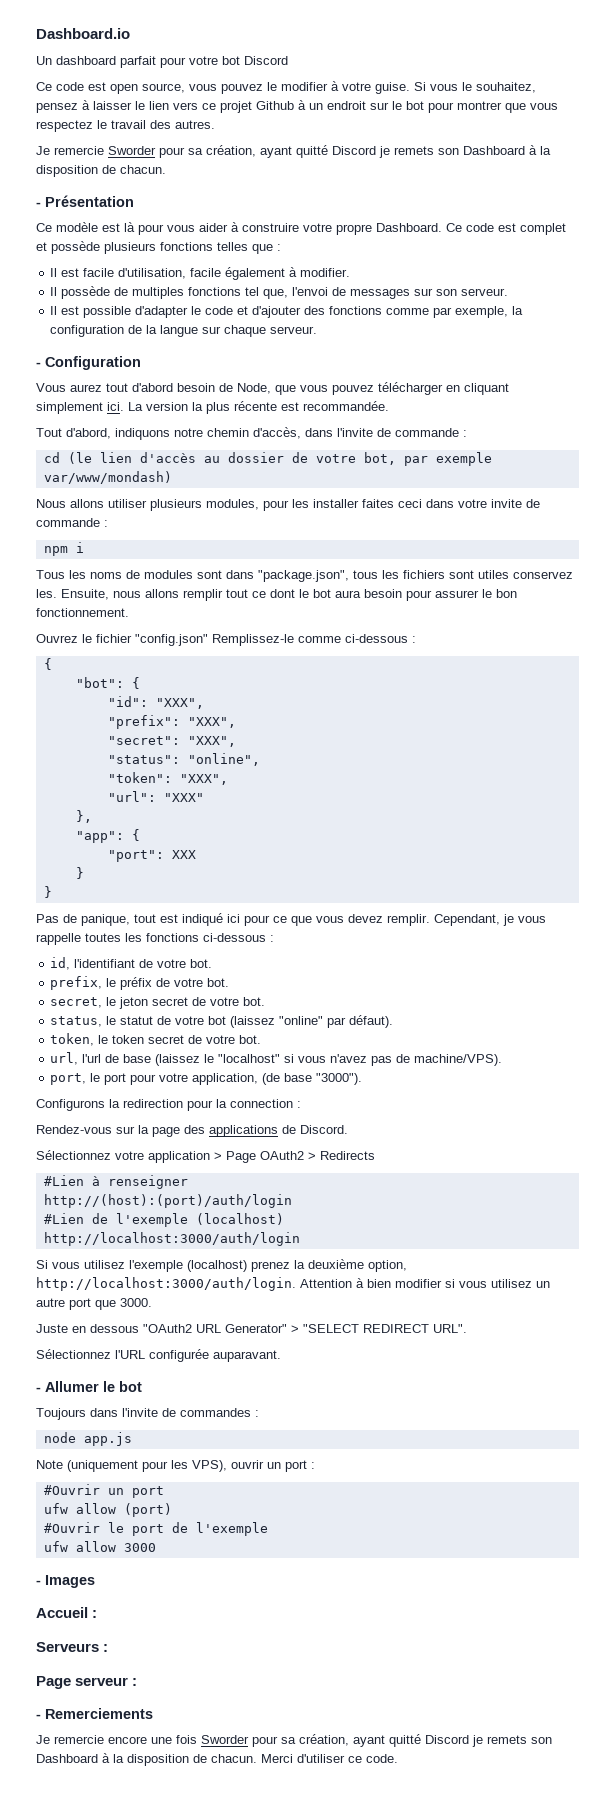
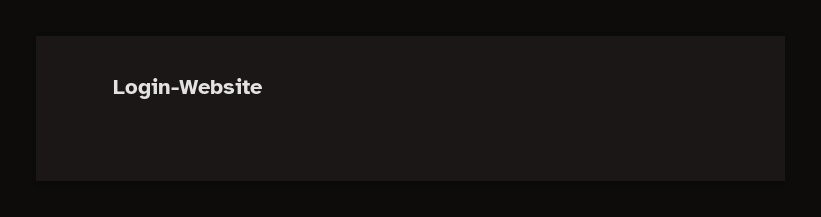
[36,28,130,39] [36,56,288,68] [36,81,536,94] [36,100,558,113] [36,120,215,132] [36,145,551,158] [36,165,166,177] [36,195,134,207] [36,222,566,235] [36,241,281,254] [50,267,351,280] [50,286,509,299] [50,306,524,318] [50,325,318,337] [36,356,141,370] [36,382,509,395] [36,401,389,414] [36,427,467,440] [43,452,492,466] [43,471,172,484] [36,499,540,511] [36,518,108,527] [43,542,84,556] [36,570,573,582] [36,589,517,601] [36,608,129,617] [36,634,416,646] [43,658,52,670] [75,677,140,689] [107,696,204,709] [107,715,236,729] [107,736,236,747] [107,753,260,766] [107,772,228,785] [107,791,204,802] [75,810,92,823] [75,829,140,843] [107,850,196,862] [75,867,84,879] [43,886,52,898] [36,913,546,926] [36,933,274,945] [50,957,213,970] [50,976,230,990] [50,997,266,1009] [50,1015,394,1028] [50,1033,262,1046] [50,1052,503,1066] [50,1073,363,1085] [36,1099,301,1111] [36,1125,348,1137] [36,1150,375,1163] [43,1175,188,1189] [43,1194,292,1208] [43,1213,284,1227] [43,1232,300,1246] [36,1259,407,1272] [36,1277,550,1291] [36,1298,152,1310] [36,1324,467,1333] [36,1349,281,1362] [36,1381,142,1392] [36,1408,259,1420] [43,1432,132,1446] [36,1460,315,1472] [43,1484,164,1498] [43,1503,172,1517] [43,1522,268,1536] [43,1541,156,1552] [36,1575,95,1588] [36,1607,98,1618] [36,1642,109,1652] [36,1676,138,1689] [36,1708,153,1719] [36,1734,552,1747] [36,1753,398,1766] Dashboard.io // Un dashboard parfait pour votre bot Discord // Ce code est open source, vous pouvez le modifier à votre guise. Si vous le souhaitez, pensez à laisser le lien vers ce projet Github à un endroit sur le bot pour montrer que vous respectez le travail des autres. // Je remercie Sworder pour sa création, ayant quitté Discord je remets son Dashboard à la disposition de chacun. // - Présentation // Ce modèle est là pour vous aider à construire votre propre Dashboard. Ce code est complet et possède plusieurs fonctions telles que : // Il est facile d'utilisation, facile également à modifier. // Il possède de multiples fonctions tel que, l'envoi de messages sur son serveur. // Il est possible d'adapter le code et d'ajouter des fonctions comme par exemple, la configuration de la langue sur chaque serveur. // - Configuration // Vous aurez tout d'abord besoin de Node, que vous pouvez télécharger en cliquant simplement ici. La version la plus récente est recommandée. // Tout d'abord, indiquons notre chemin d'accès, dans l'invite de commande : // cd (le lien d'accès au dossier de votre bot, par exemple var/www/mondash) // Nous allons utiliser plusieurs modules, pour les installer faites ceci dans votre invite de commande : // npm i // Tous les noms de modules sont dans "package.json", tous les fichiers sont utiles conservez les. Ensuite, nous allons remplir tout ce dont le bot aura besoin pour assurer le bon fonctionnement. // Ouvrez le fichier "config.json" Remplissez-le comme ci-dessous : // { // "bot": { // "id": "XXX", // "prefix": "XXX", // "secret": "XXX", // "status": "online", // "token": "XXX", // "url": "XXX" // }, // "app": { // "port": XXX // } // } // Pas de panique, tout est indiqué ici pour ce que vous devez remplir. Cependant, je vous rappelle toutes les fonctions ci-dessous : // id, l'identifiant de votre bot. // prefix, le préfix de votre bot. // secret, le jeton secret de votre bot. // status, le statut de votre bot (laissez "online" par défaut). // token, le token secret de votre bot. // url, l'url de base (laissez le "localhost" si vous n'avez pas de machine/VPS). // port, le port pour votre application, (de base "3000"). // Configurons la redirection pour la connection : // Rendez-vous sur la page des applications de Discord. // Sélectionnez votre application > Page OAuth2 > Redirects // #Lien à renseigner // http://(host):(port)/auth/login // #Lien de l'exemple (localhost) // http://localhost:3000/auth/login // Si vous utilisez l'exemple (localhost) prenez la deuxième option, http://localhost:3000/auth/login. Attention à bien modifier si vous utilisez un autre port que 3000. // Juste en dessous "OAuth2 URL Generator" > "SELECT REDIRECT URL". // Sélectionnez l'URL configurée auparavant. // - Allumer le bot // Toujours dans l'invite de commandes : // node app.js // Note (uniquement pour les VPS), ouvrir un port : // #Ouvrir un port // ufw allow (port) // #Ouvrir le port de l'exemple // ufw allow 3000 // - Images // Accueil : // Serveurs : // Page serveur : // - Remerciements // Je remercie encore une fois Sworder pour sa création, ayant quitté Discord je remets son Dashboard à la disposition de chacun. Merci d'utiliser ce code. -> [113,78,263,99] Login-Website

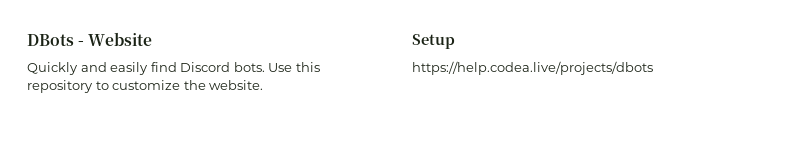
[113,78,263,99] Login-Website -> [27,32,153,46] [27,62,320,75] [27,80,264,93] [412,34,455,49] [412,61,653,75] DBots - Website // Quickly and easily find Discord bots. Use this repository to customize the website. // Setup // https://help.codea.live/projects/dbots

